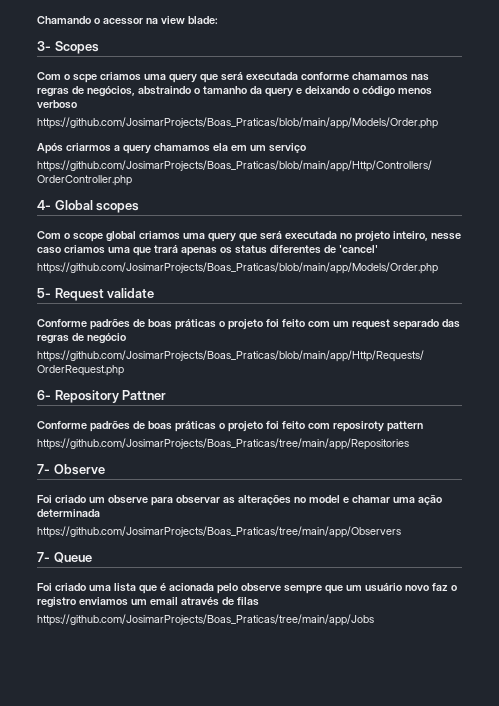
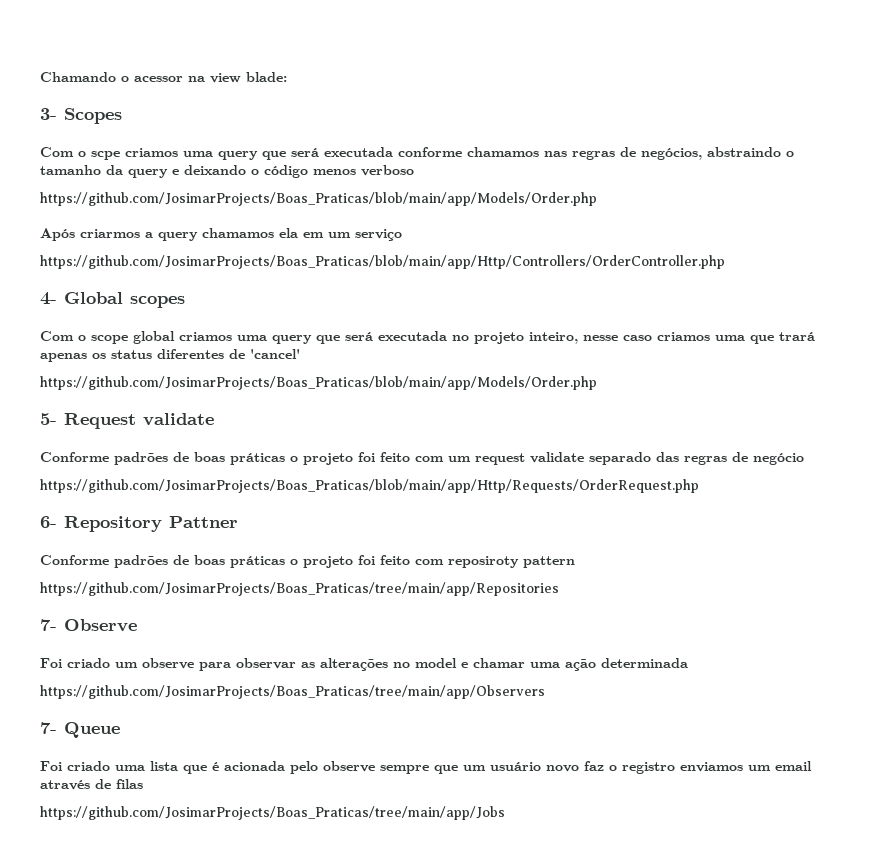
(390, 324) none -> [530,452,584,463] validate

